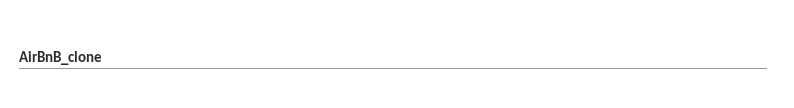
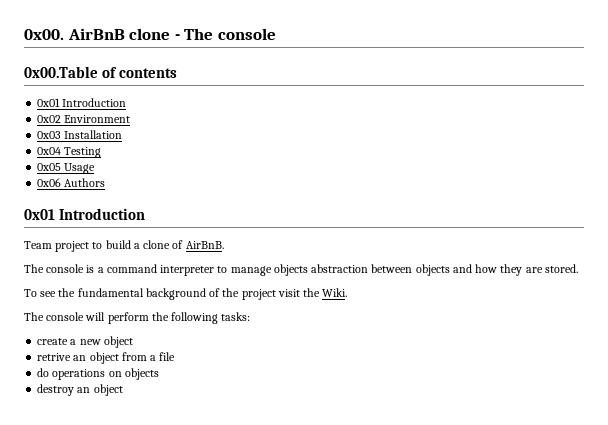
[19,51,102,65] AirBnB_clone -> [24,28,276,40] [24,66,178,78] [37,98,127,107] [37,115,131,123] [37,130,123,139] [37,147,102,158] [37,163,96,174] [37,178,106,187] [24,208,146,220] [24,240,224,252] [24,264,578,276] [24,288,348,300] [24,312,251,324] [37,336,133,348] [37,352,176,364] [37,368,159,380] [37,384,123,396] 0x00. AirBnB clone - The console // 0x00.Table of contents // 0x01 Introduction // 0x02 Environment // 0x03 Installation // 0x04 Testing // 0x05 Usage // 0x06 Authors // 0x01 Introduction // Team project to build a clone of AirBnB. // The console is a command interpreter to manage objects abstraction between objects and how they are stored. // To see the fundamental background of the project visit the Wiki. // The console will perform the following tasks: // create a new object // retrive an object from a file // do operations on objects // destroy an object

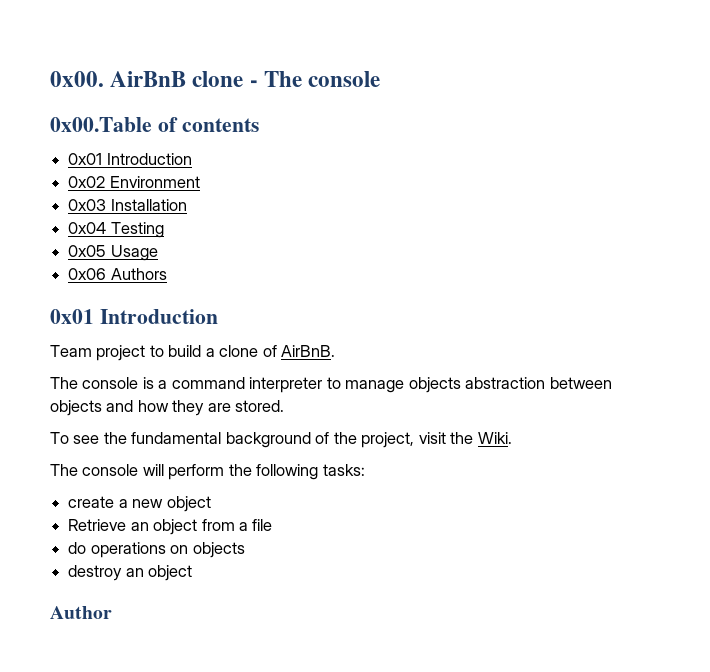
[241,289,276,300] project -> [361,432,415,448] project,
[37,353,72,361] retrive -> [68,519,127,531] Retrieve
(123, 390) none -> [50,606,112,619] // Author

